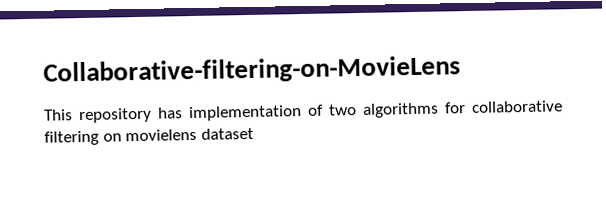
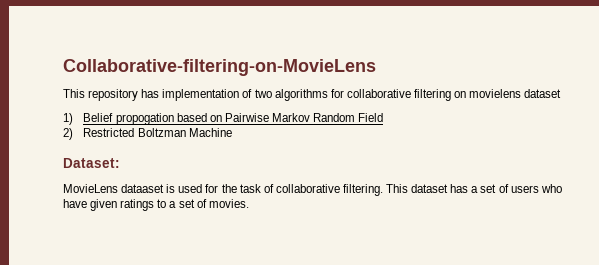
(254, 133) none -> [63,113,384,125] [63,128,232,140] [63,158,120,168] [63,184,562,196] [63,199,249,211] // 1) Belief propogation based on Pairwise Markov Random Field // 2) Restricted Boltzman Machine // Dataset: // MovieLens dataaset is used for the task of collaborative filtering. This dataset has a set of users who have given ratings to a set of movies.

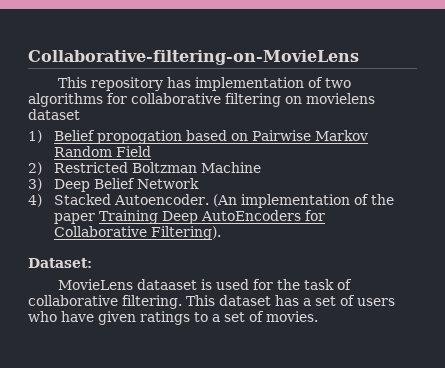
(232, 132) none -> [28,178,199,192] [28,194,394,208] [53,210,325,224] [53,226,221,240] // 3) Deep Belief Network // 4) Stacked Autoencoder. (An implementation of the paper Training Deep AutoEncoders for Collaborative Filtering).

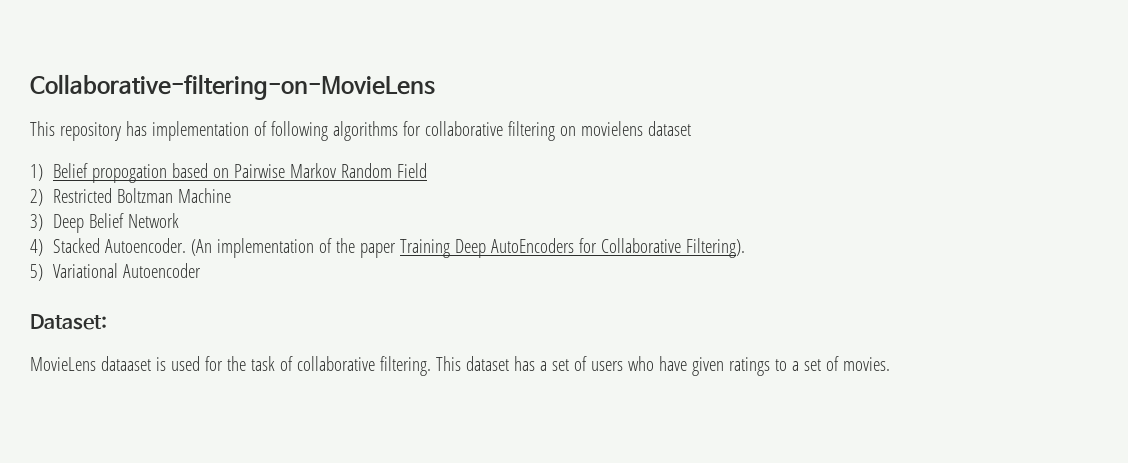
[325,78,352,88] two -> [270,121,328,141] following
(221, 233) none -> [30,263,202,281] // 5) Variational Autoencoder

